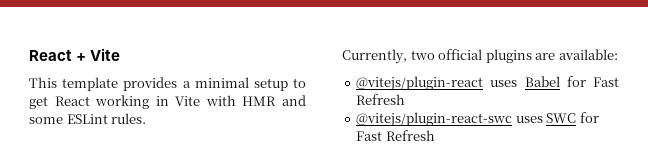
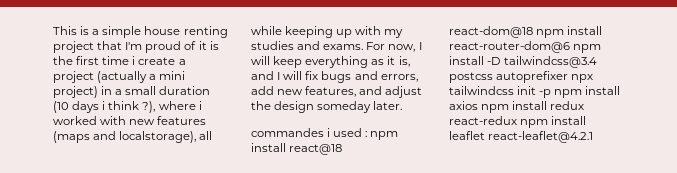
[29,48,121,61] [29,77,306,91] [29,95,307,109] [29,113,147,124] [342,49,618,64] [356,76,619,91] [356,94,406,105] [356,112,599,127] [356,130,435,141] React + Vite // This template provides a minimal setup to get React working in Vite with HMR and some ESLint rules. // Currently, two official plugins are available: // @vitejs/plugin-react uses Babel for Fast Refresh // @vitejs/plugin-react-swc uses SWC for Fast Refresh -> [53,26,228,38] [53,41,219,53] [53,56,186,65] [53,71,186,83] [53,86,211,98] [53,101,202,113] [53,116,207,125] [53,131,213,143] [251,26,404,38] [251,41,422,52] [251,56,410,68] [251,71,418,83] [251,86,423,98] [251,101,403,113] [251,128,399,140] [251,143,343,155] [449,26,603,38] [449,41,602,53] [449,56,598,68] [449,71,594,83] [449,86,621,98] [449,101,585,113] [449,116,587,128] [449,131,594,143] This is a simple house renting project that I'm proud of it is the first time i create a project (actually a mini project) in a small duration (10 days i think ?), where i worked with new features (maps and localstorage), all while keeping up with my studies and exams. For now, I will keep everything as it is, and I will fix bugs and errors, add new features, and adjust the design someday later. // commandes i used : npm install react@18 react-dom@18 npm install react-router-dom@6 npm install -D tailwindcss@3.4 postcss autoprefixer npx tailwindcss init -p npm install axios npm install redux react-redux npm install leaflet react-leaflet@4.2.1

